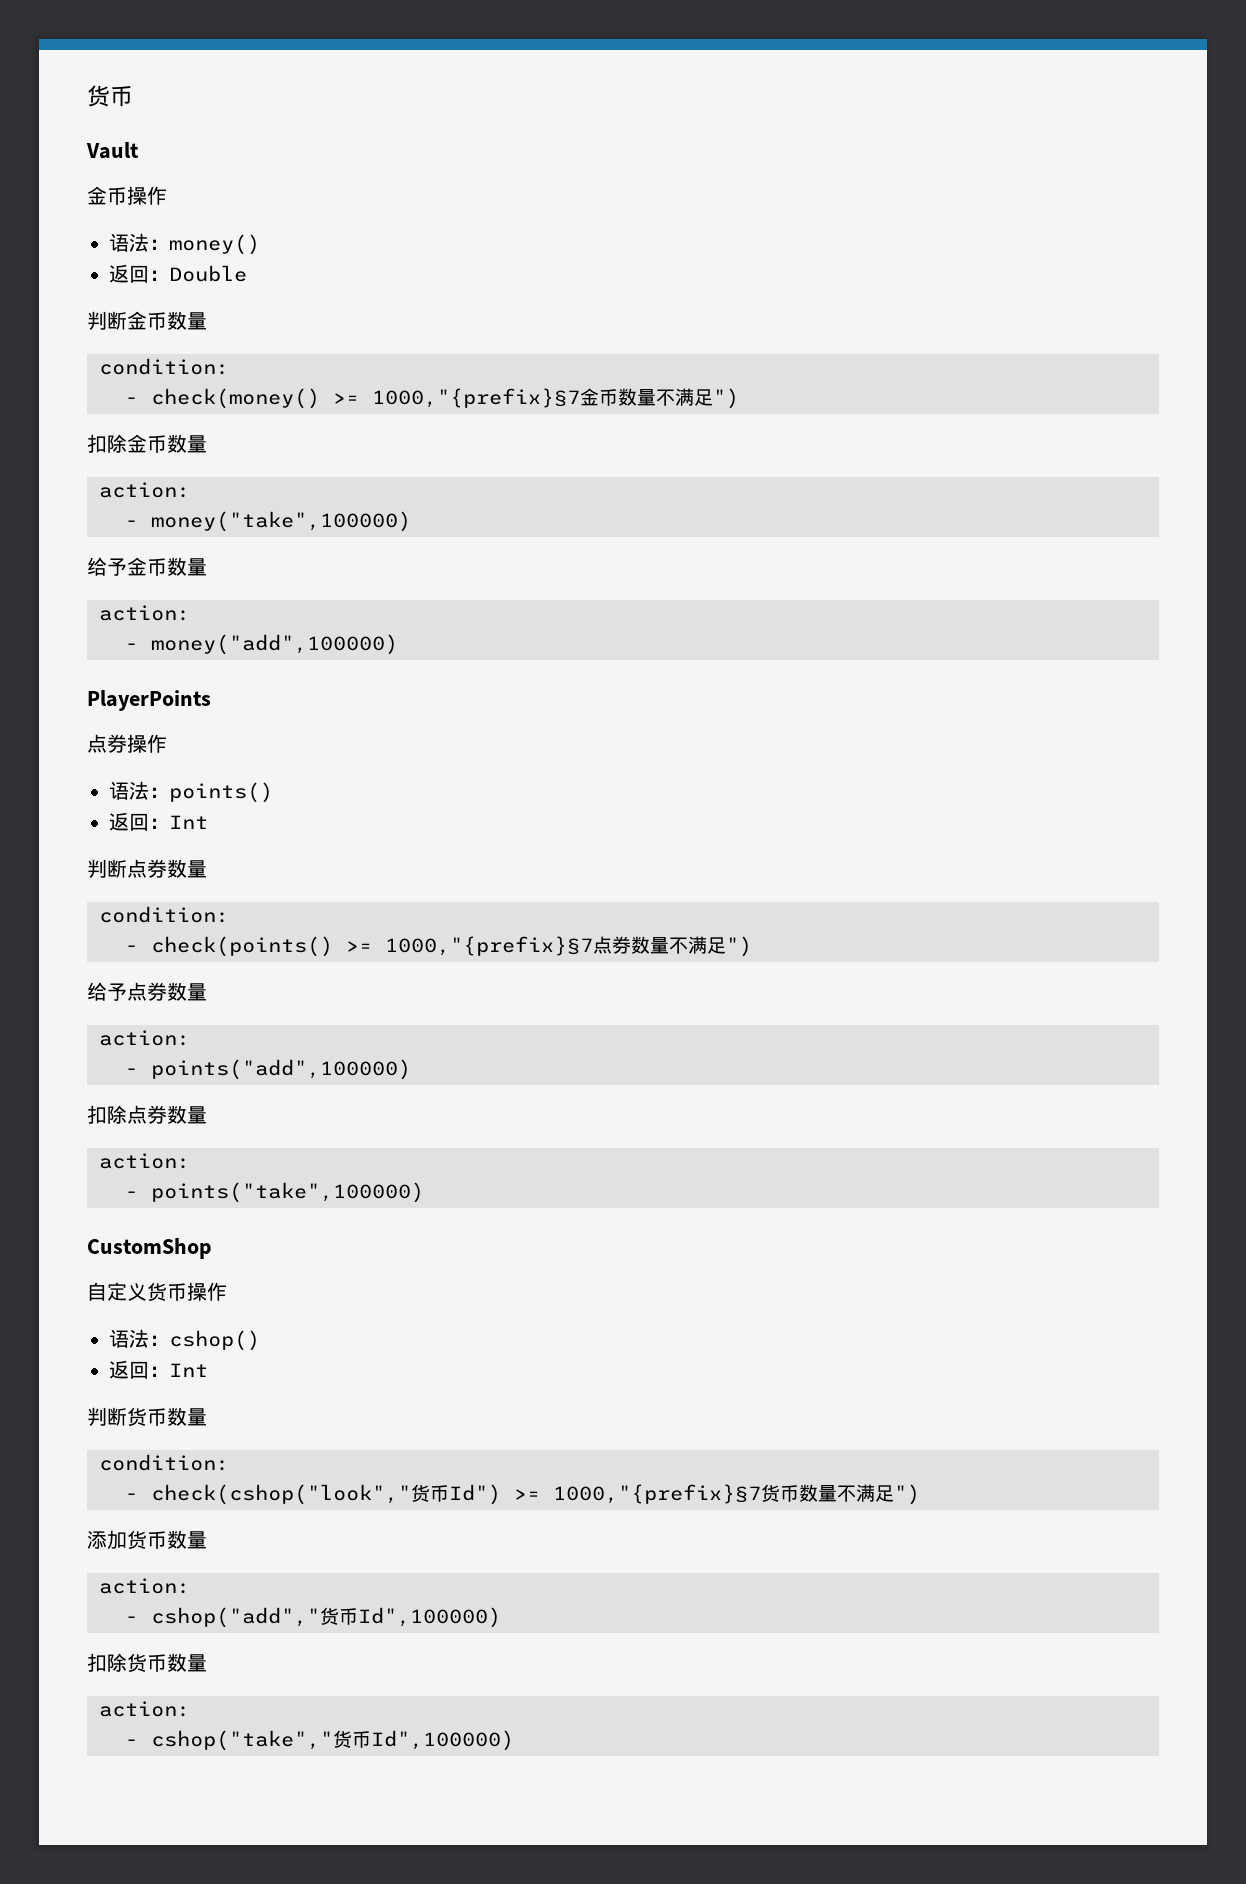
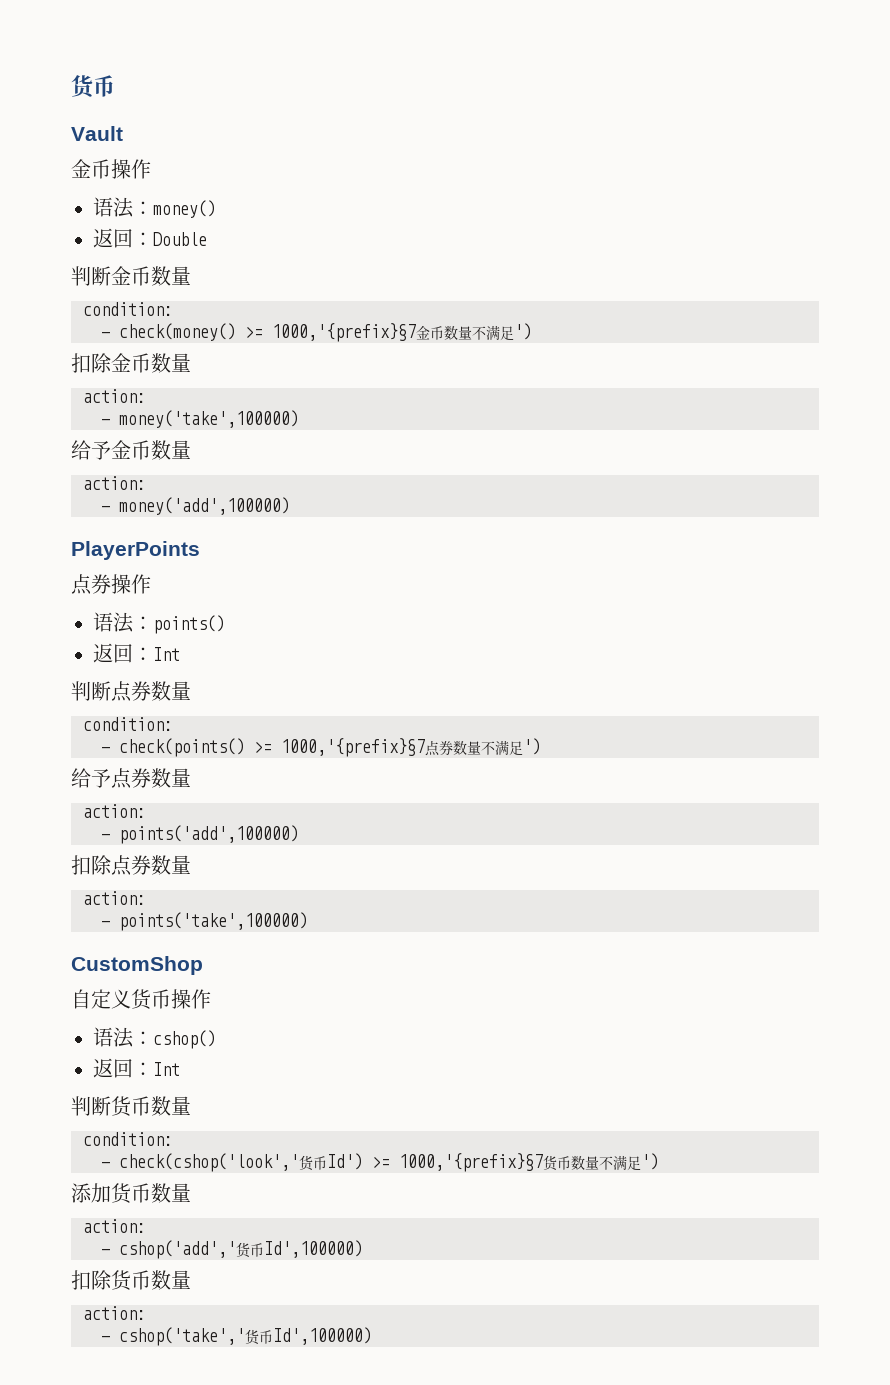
[372,388,580,408] 1000,"{prefix}§7 -> [272,323,416,342] 1000,'{prefix}§7
[713,388,739,409] ") -> [514,323,532,340] ')
[151,511,411,532] money("take",100000) -> [119,410,299,428] money('take',100000)
[151,634,398,655] money("add",100000) -> [119,497,290,515] money('add',100000)
[385,936,593,956] 1000,"{prefix}§7 -> [281,738,425,757] 1000,'{prefix}§7
[726,936,752,957] ") -> [523,738,541,755] ')
[151,1059,411,1080] points("add",100000) -> [119,825,299,844] points('add',100000)
[151,1182,424,1203] points("take",100000) -> [119,912,308,931] points('take',100000)
[151,1484,761,1505] check(cshop("look","货币Id") >= 1000,"{prefix}§7 -> [119,1153,543,1172] check(cshop('look','货币Id') >= 1000,'{prefix}§7
[894,1484,920,1505] ") -> [641,1153,659,1170] ')
[151,1607,501,1628] cshop("add","货币Id",100000) -> [119,1240,363,1259] cshop('add','货币Id',100000)
[151,1730,514,1751] cshop("take","货币Id",100000) -> [119,1327,372,1346] cshop('take','货币Id',100000)

